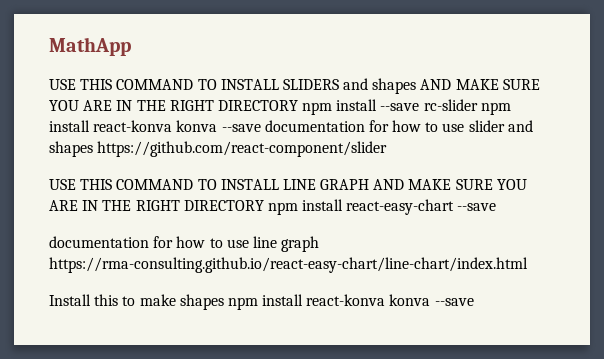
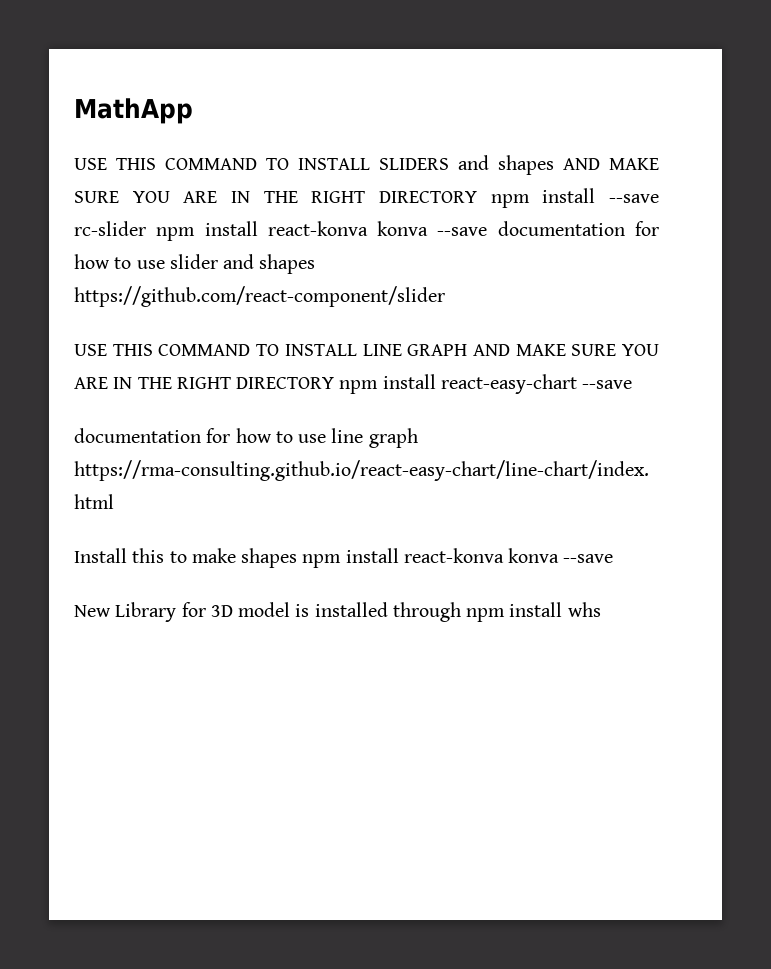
(474, 302) none -> [74,602,601,622] // New Library for 3D model is installed through npm install whs

